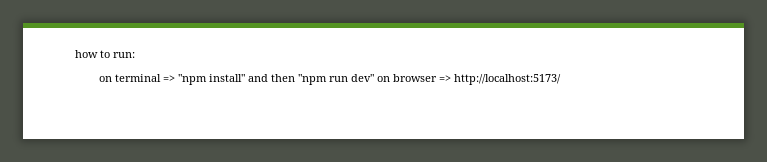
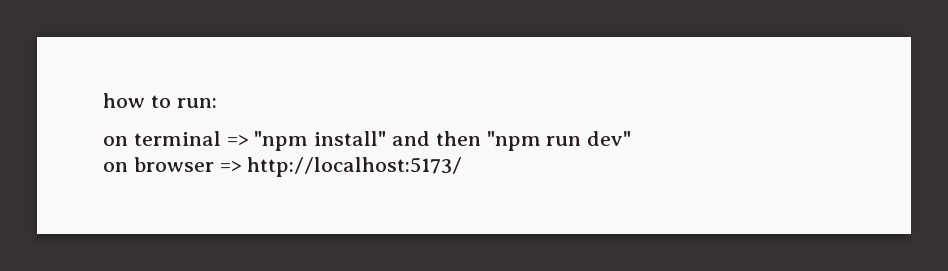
(374, 78) none -> (632, 138) //

